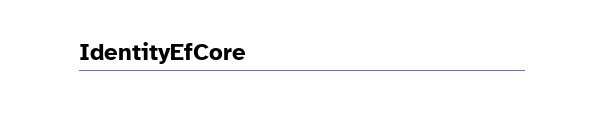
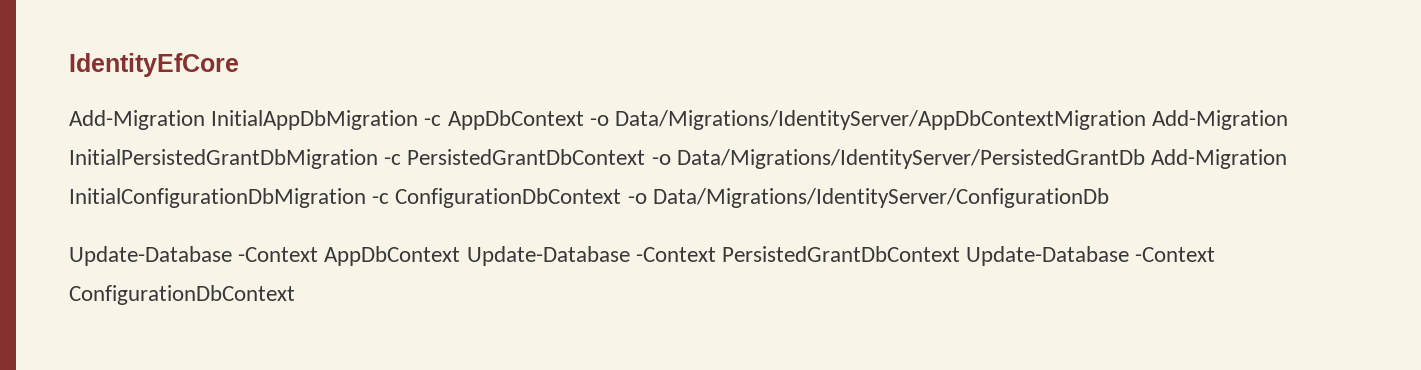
(246, 53) none -> [69,110,1289,130] [69,149,1288,169] [69,188,1109,208] [69,246,1216,266] [69,285,295,305] // Add-Migration InitialAppDbMigration -c AppDbContext -o Data/Migrations/IdentityServer/AppDbContextMigration Add-Migration InitialPersistedGrantDbMigration -c PersistedGrantDbContext -o Data/Migrations/IdentityServer/PersistedGrantDb Add-Migration InitialConfigurationDbMigration -c ConfigurationDbContext -o Data/Migrations/IdentityServer/ConfigurationDb // Update-Database -Context AppDbContext Update-Database -Context PersistedGrantDbContext Update-Database -Context ConfigurationDbContext

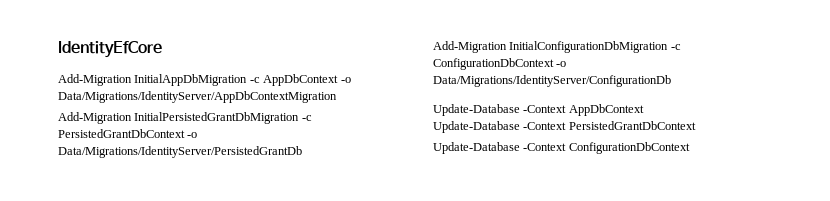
(1147, 120) none -> (337, 97) //
(1145, 159) none -> (302, 152) //
(461, 256) none -> (644, 110) //
(961, 254) none -> (696, 125) //

